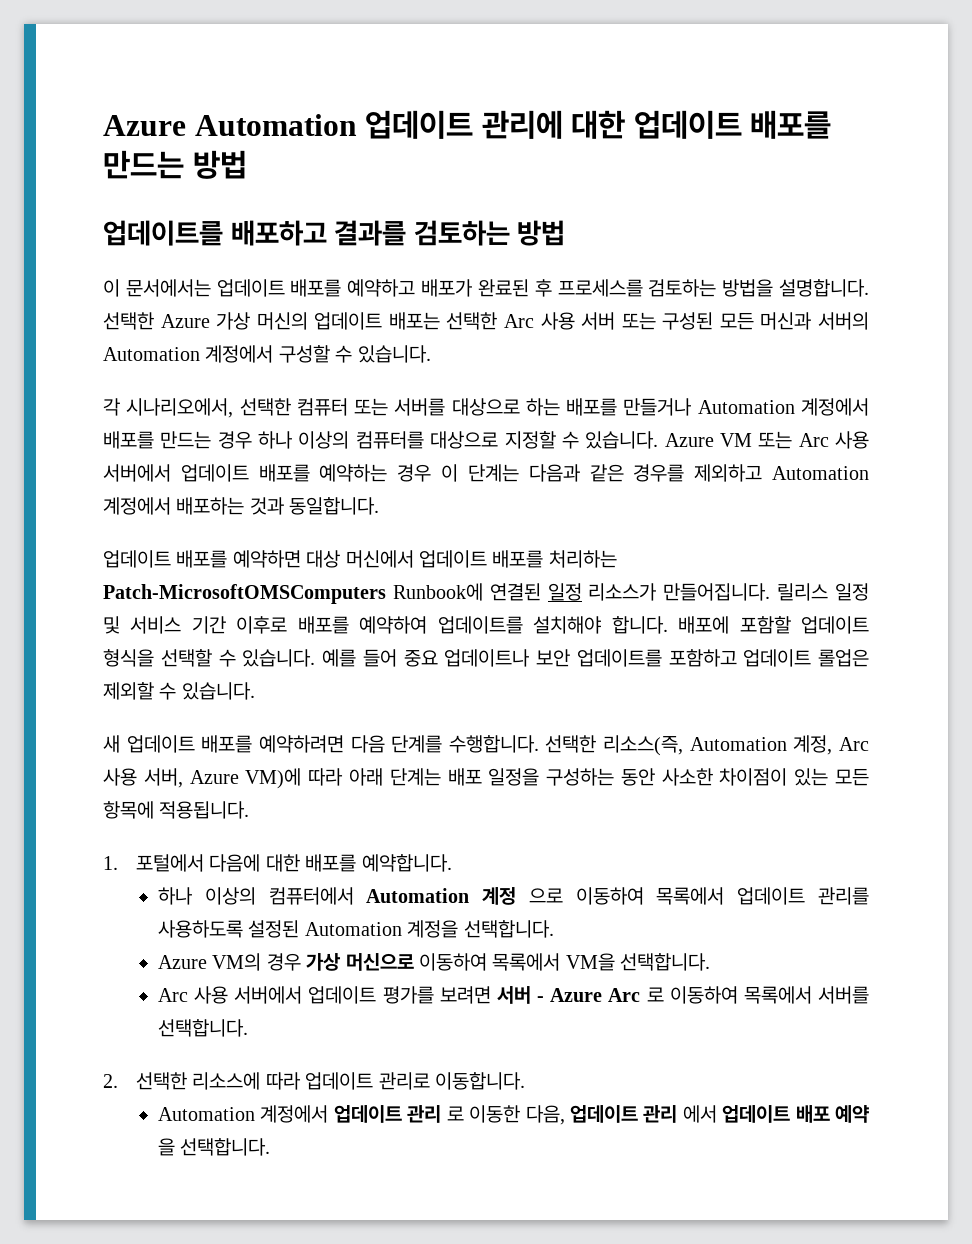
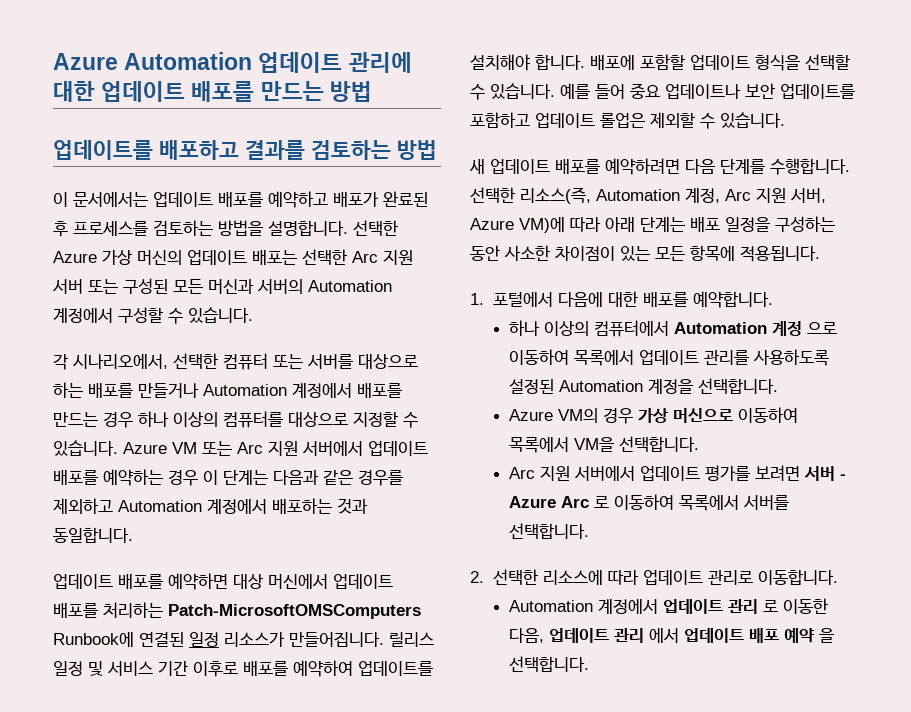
[540,312,575,330] 사용 -> [383,250,413,265] 지원
[835,431,870,449] 사용 -> [268,441,298,456] 지원
[103,768,137,786] 사용 -> [756,188,786,203] 지원
[194,986,229,1004] 사용 -> [540,466,571,481] 지원

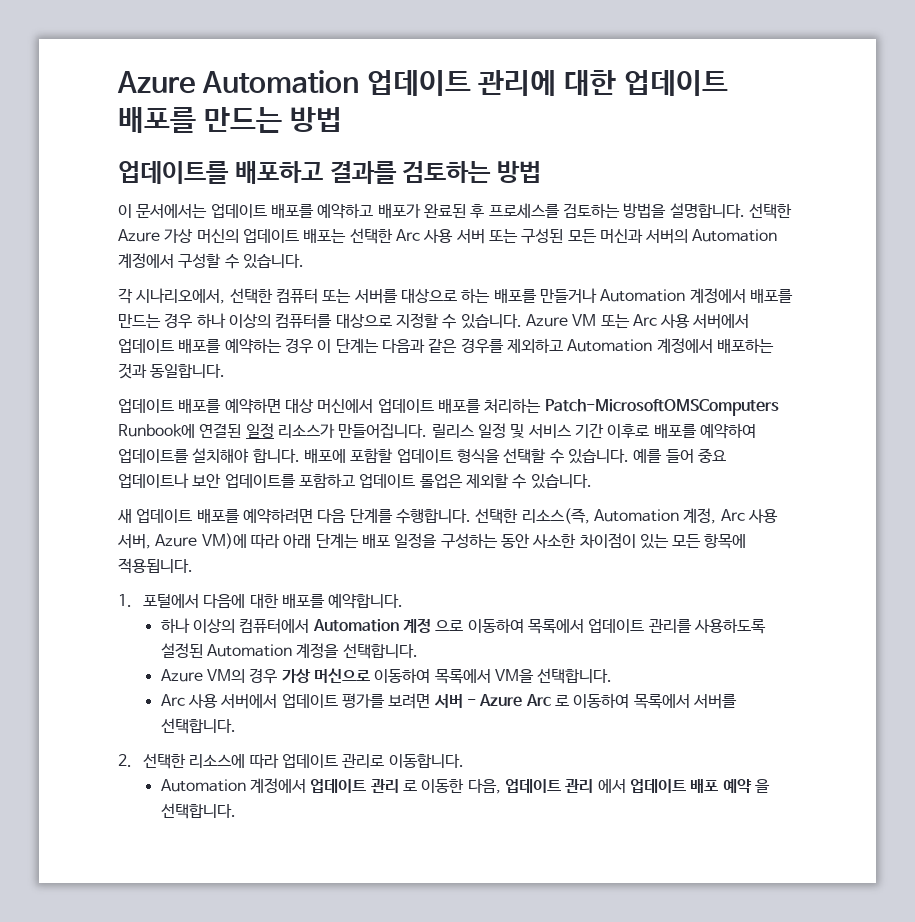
[383,250,413,265] 지원 -> [423,229,454,243] 사용
[268,441,298,456] 지원 -> [660,314,691,328] 사용
[756,188,786,203] 지원 -> [747,509,778,523] 사용
[540,466,571,481] 지원 -> [188,694,219,708] 사용

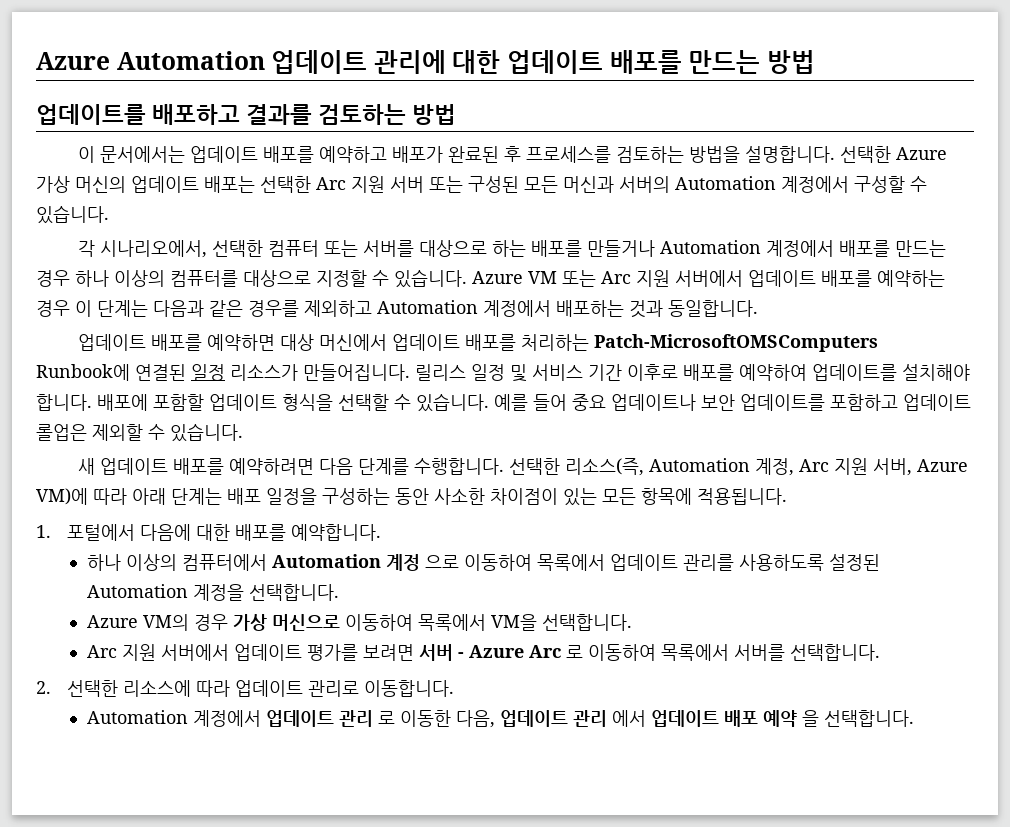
[423,229,454,243] 사용 -> [351,176,385,193] 지원
[660,314,691,328] 사용 -> [636,270,670,287] 지원
[747,509,778,523] 사용 -> [833,458,868,475] 지원
[188,694,219,708] 사용 -> [121,644,156,661] 지원

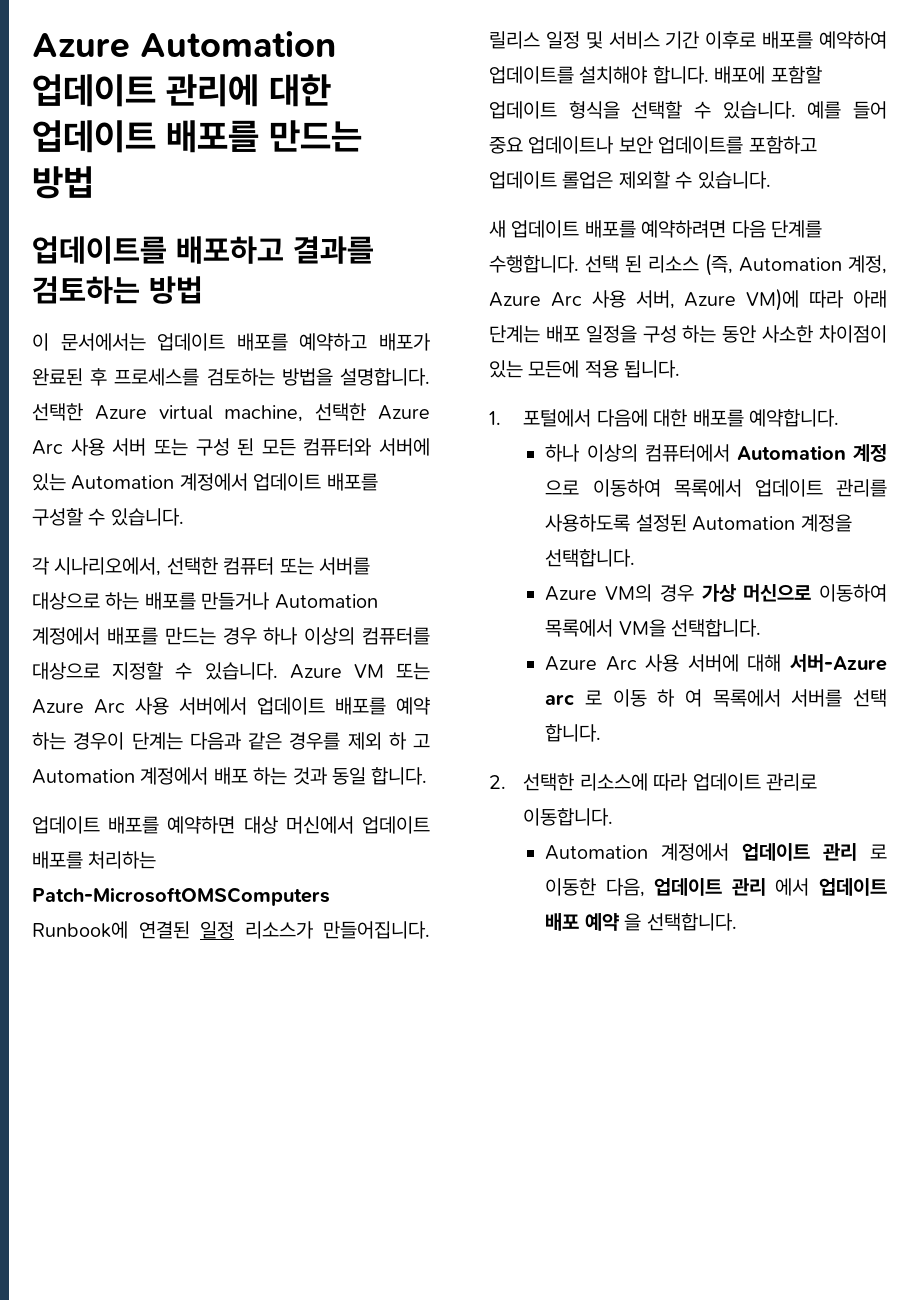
[36,176,849,193] 가상 머신의 업데이트 배포는 선택한 Arc 지원 서버 또는 구성된 모든 머신과 서버의 Automation 계정에서 -> [158,403,430,422] [32,438,430,456] [32,473,378,491] virtual machine, 선택한 Azure Arc 사용 서버 또는 구성 된 모든 컴퓨터와 서버에 있는 Automation 계정에서 업데이트 배포를
[601,270,945,287] [36,300,758,318] Arc 지원 서버에서 업데이트 배포를 예약하는 경우 이 단계는 다음과 같은 경우를 제외하고 Automation 계정에서 배포하는 것과 동일합니다. -> [32,697,430,715] [32,732,430,750] [32,767,428,785] Azure Arc 사용 서버에서 업데이트 배포를 예약 하는 경우이 단계는 다음과 같은 경우를 제외 하 고 Automation 계정에서 배포 하는 것과 동일 합니다.
[508,458,868,476] 선택한 리소스(즉, Automation 계정, Arc 지원 -> [585,253,887,276] [489,290,626,308] 선택 된 리소스 (즉, Automation 계정, Azure Arc 사용
[322,488,390,505] 구성하는 -> [642,325,717,343] 구성 하는
[602,488,787,505] 모든 항목에 적용됩니다. -> [528,360,681,378] 모든에 적용 됩니다.
[86,644,880,661] Arc 지원 서버에서 업데이트 평가를 보려면 서버 - Azure Arc 로 이동하여 목록에서 서버를 선택합니다. -> [545,654,887,672] [545,689,887,707] [545,724,602,742] Azure Arc 사용 서버에 대해 서버-Azure arc 로 이동 하 여 목록에서 서버를 선택 합니다.

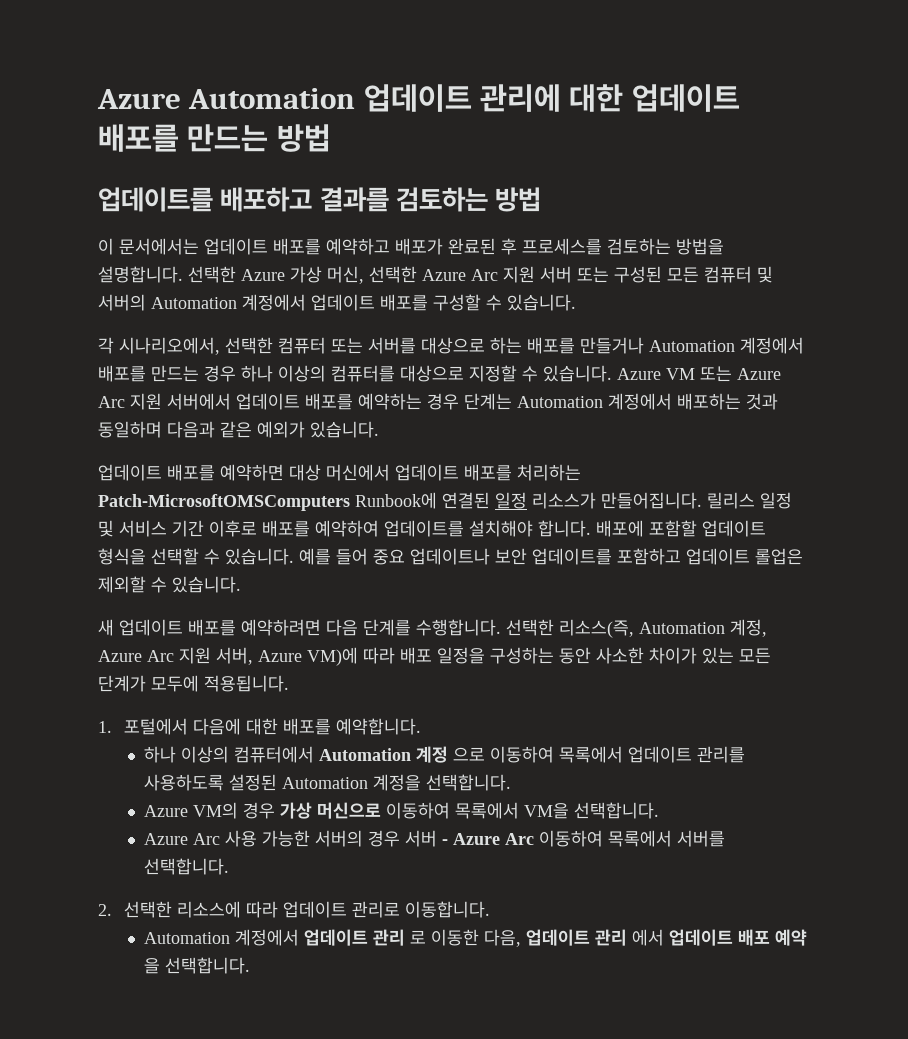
[158,405,304,422] virtual machine, -> [290,266,364,284] 가상 머신,
[70,438,105,456] 사용 -> [503,266,535,283] 지원
[195,438,430,456] [32,473,66,491] 구성 된 모든 컴퓨터와 서버에 있는 -> [614,266,773,283] [98,294,146,311] 구성된 모든 컴퓨터 및 서버의
[135,697,169,715] 사용 -> [130,393,162,410] 지원
[396,697,430,715] [32,732,430,750] [32,767,428,785] 예약 하는 경우이 단계는 다음과 같은 경우를 제외 하 고 Automation 계정에서 배포 하는 것과 동일 합니다. -> [358,393,778,410] [98,421,379,438] 예약하는 경우 단계는 Automation 계정에서 배포하는 것과 동일하며 다음과 같은 예외가 있습니다.
[585,253,733,276] 선택 된 리소스 (즉, -> [506,619,634,638] 선택한 리소스(즉,
[591,290,626,308] 사용 -> [179,647,211,664] 지원
[853,290,887,308] [489,325,887,343] [489,360,681,378] 아래 단계는 배포 일정을 구성 하는 동안 사소한 차이점이 있는 모든에 적용 됩니다. -> [400,647,771,664] [98,675,289,692] 배포 일정을 구성하는 동안 사소한 차이가 있는 모든 단계가 모두에 적용됩니다.
[687,654,887,672] [545,689,887,707] [545,724,602,742] 서버에 대해 서버-Azure arc 로 이동 하 여 목록에서 서버를 선택 합니다. -> [261,830,725,847] [143,858,229,875] 가능한 서버의 경우 서버 - Azure Arc 이동하여 목록에서 서버를 선택합니다.

